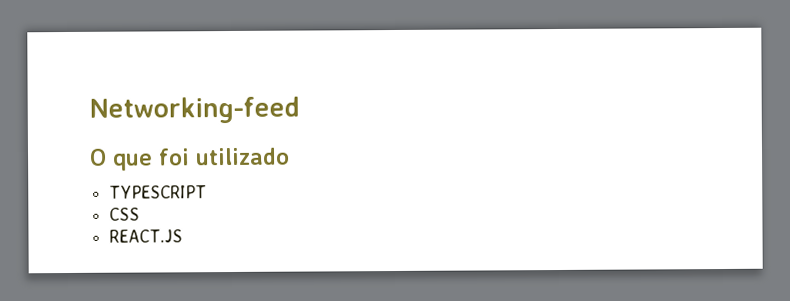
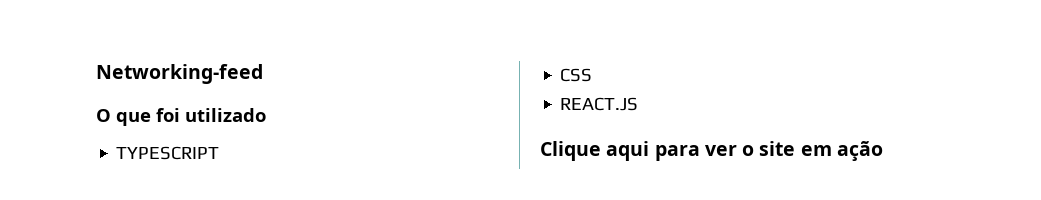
(184, 236) none -> [540,141,883,161] // Clique aqui para ver o site em ação

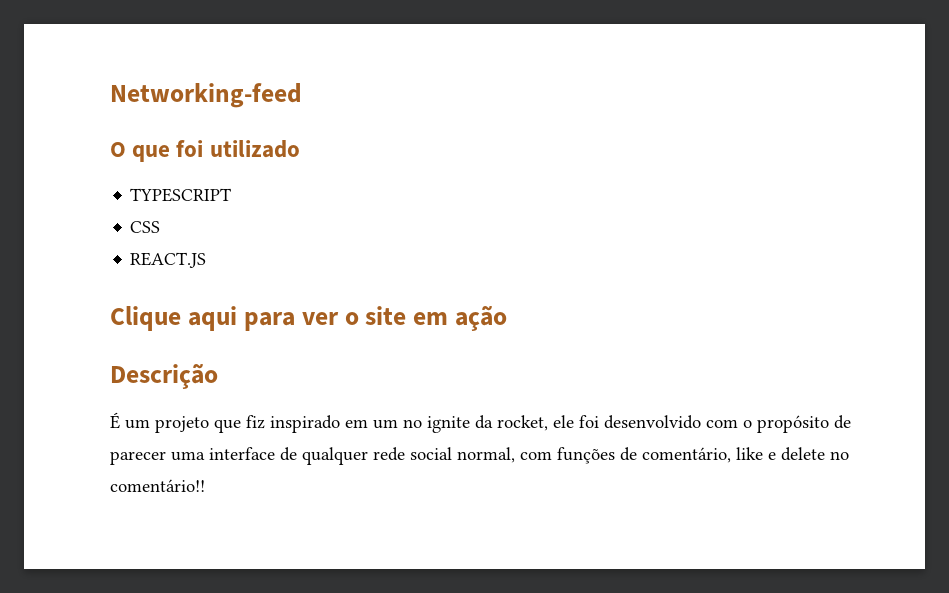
(883, 151) none -> [110,364,218,389] [110,412,851,433] [110,447,849,465] [110,479,205,492] // Descrição // É um projeto que fiz inspirado em um no ignite da rocket, ele foi desenvolvido com o propósito de parecer uma interface de qualquer rede social normal, com funções de comentário, like e delete no comentário!!

